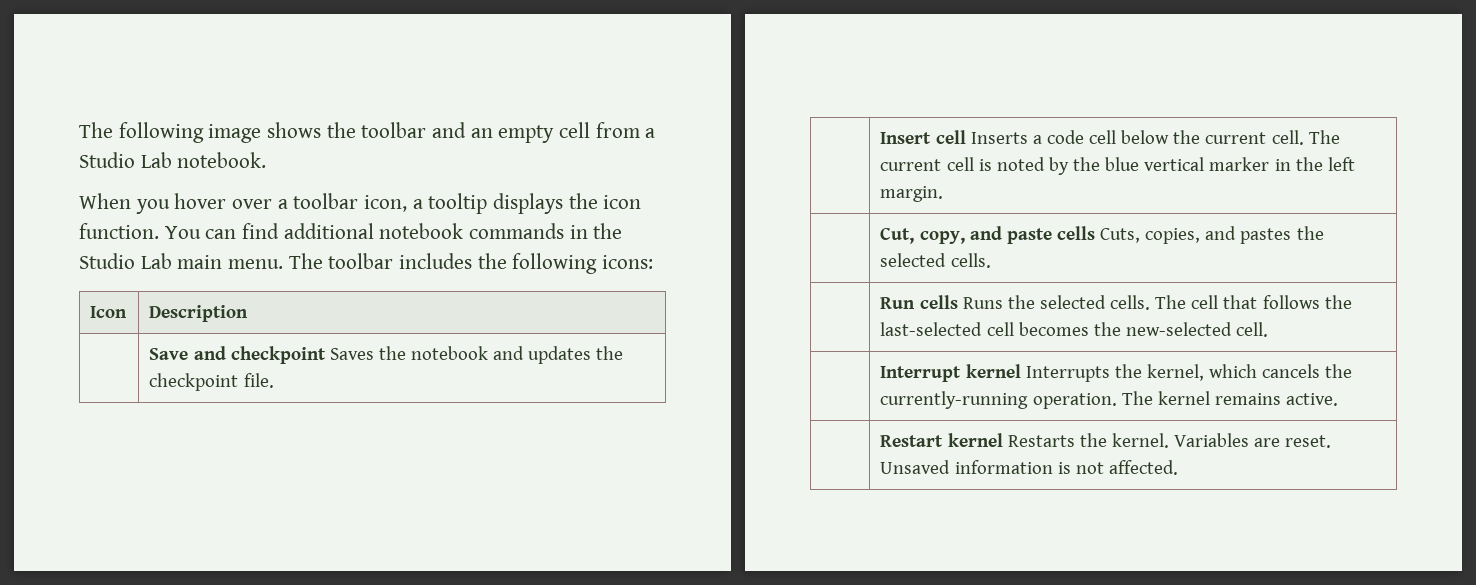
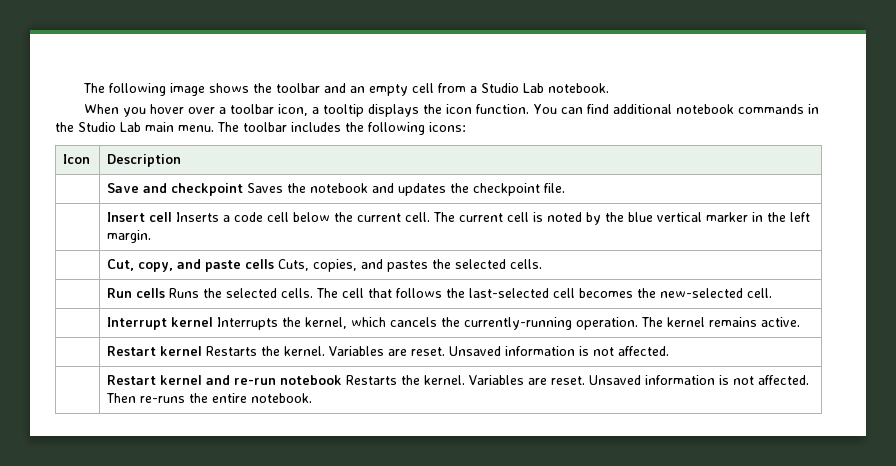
(1178, 467) none -> [107,375,810,385] [106,393,313,403] // | Restart kernel and re-run notebook Restarts the kernel. Variables are reset. Unsaved information is not affected. Then re-runs the entire notebook.

